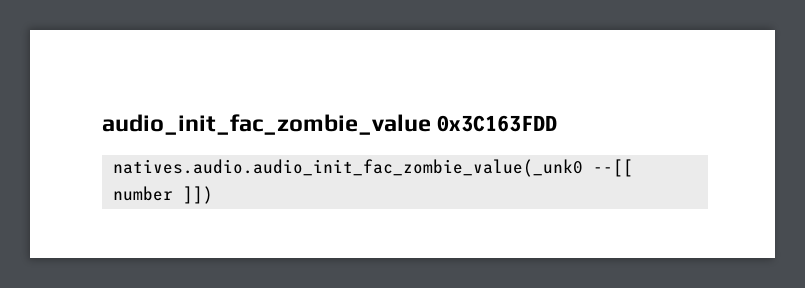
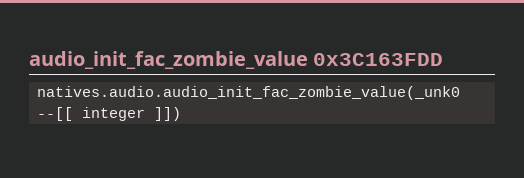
[113,186,174,201] number -> [82,107,146,121] integer

